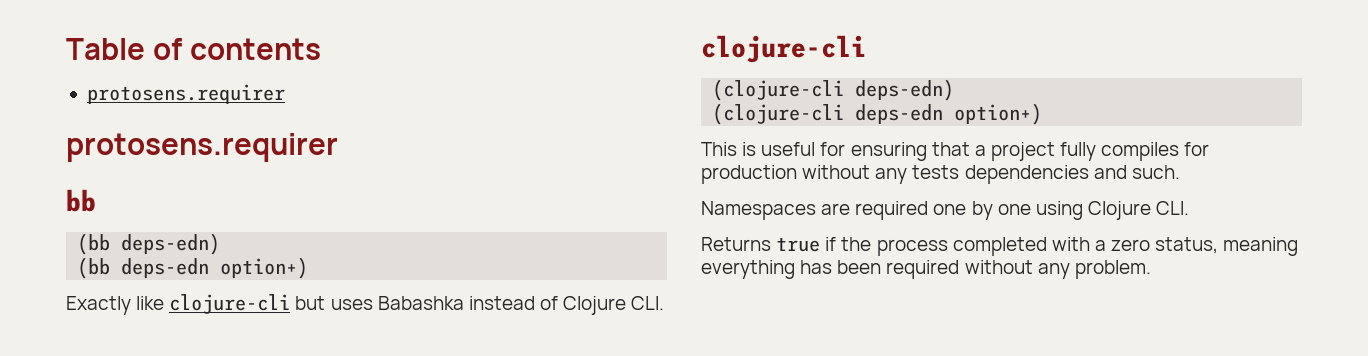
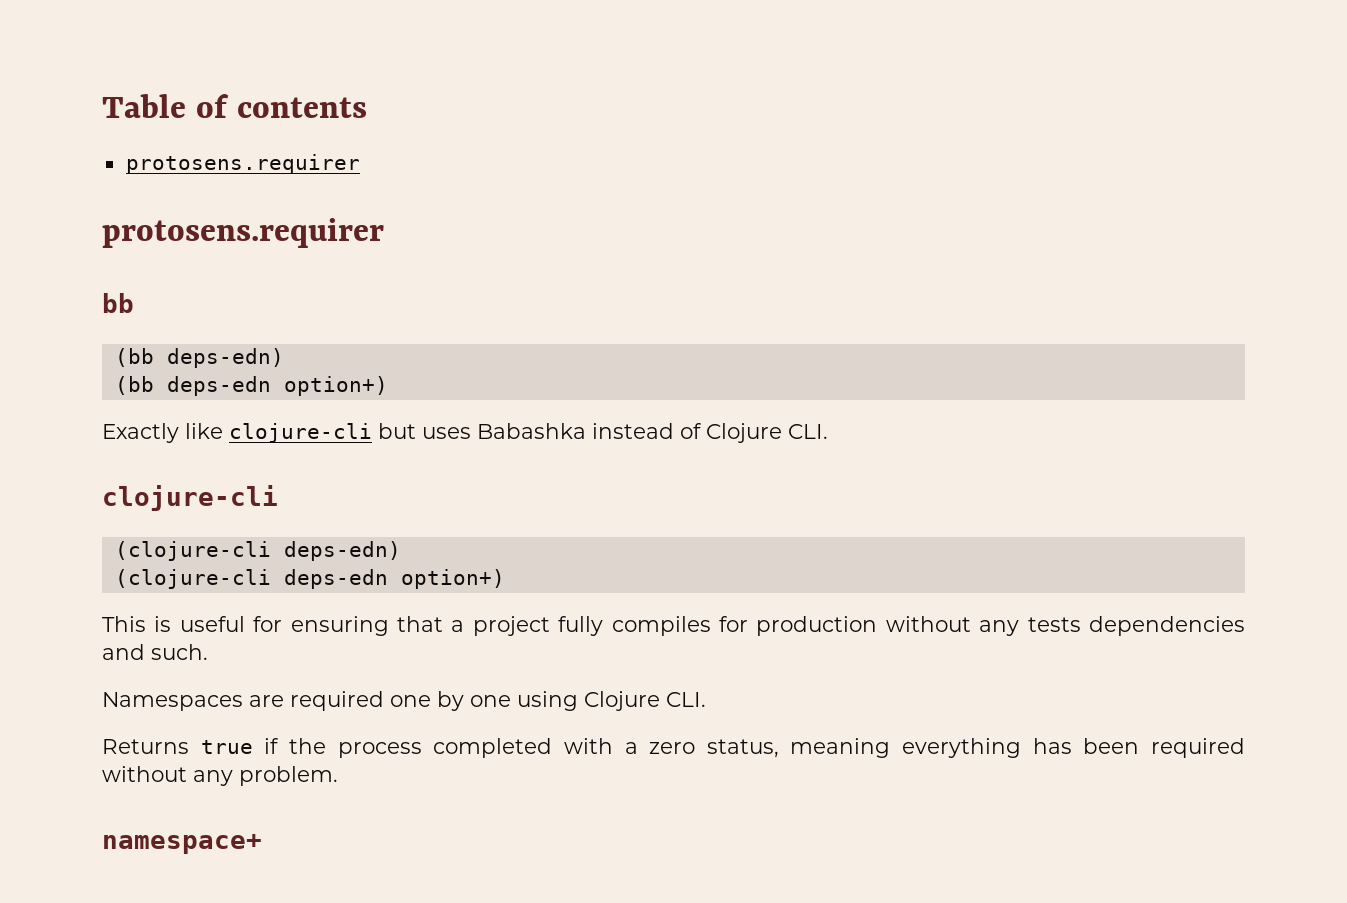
(1151, 269) none -> [102,834,262,854] // namespace+

